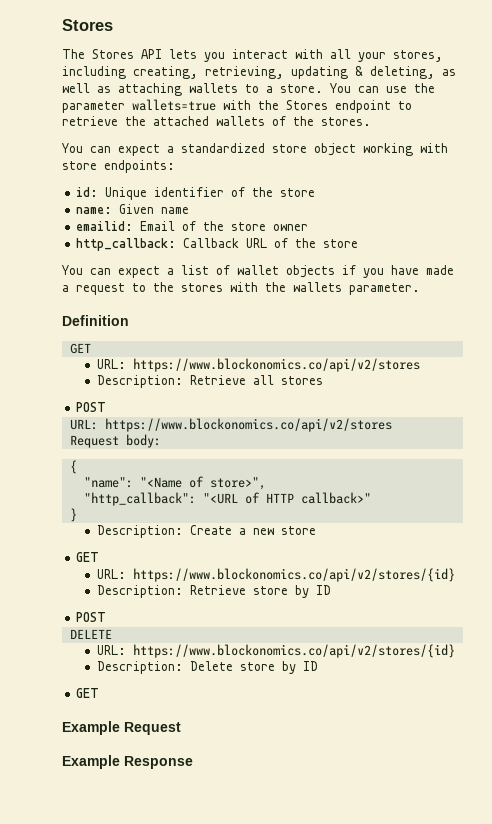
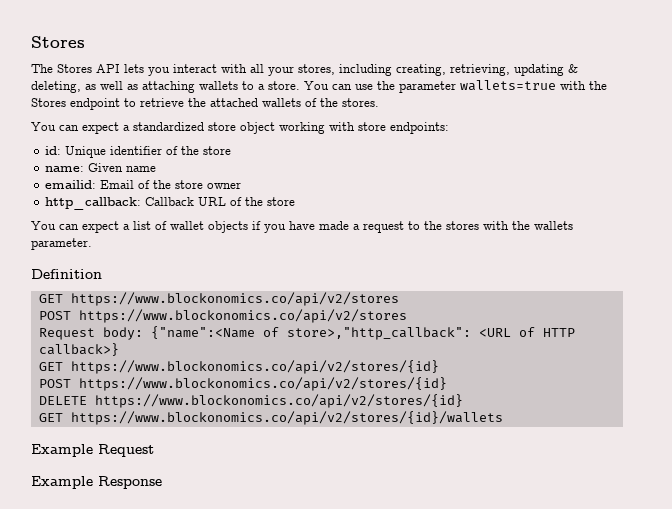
[96,358,420,372] [96,375,323,388] [76,402,107,412] [69,419,98,430] // URL: https://www.blockonomics.co/api/v2/stores // Description: Retrieve all stores // POST // URL: -> [70,292,399,306] [38,311,71,320] https://www.blockonomics.co/api/v2/stores // POST
[69,460,77,474] [83,476,266,490] [83,492,371,506] [69,508,77,522] [96,525,316,538] [76,552,100,562] [96,568,455,582] [96,585,331,598] [76,612,107,622] // { // "name": "<Name of store>", // "http_callback": "<URL of HTTP callback>" // } // Description: Create a new store // GET // URL: https://www.blockonomics.co/api/v2/stores/{id} // Description: Retrieve store by ID // POST -> [150,326,575,340] [38,343,119,356] [38,360,439,374] [38,377,447,391] {"name":<Name of store>,"http_callback": <URL of HTTP callback>} // GET https://www.blockonomics.co/api/v2/stores/{id} // POST https://www.blockonomics.co/api/v2/stores/{id}
[96,644,455,658] [96,661,318,674] [76,688,100,698] // URL: https://www.blockonomics.co/api/v2/stores/{id} // Description: Delete store by ID // GET -> [94,394,463,408] [38,411,503,425] https://www.blockonomics.co/api/v2/stores/{id} // GET https://www.blockonomics.co/api/v2/stores/{id}/wallets

